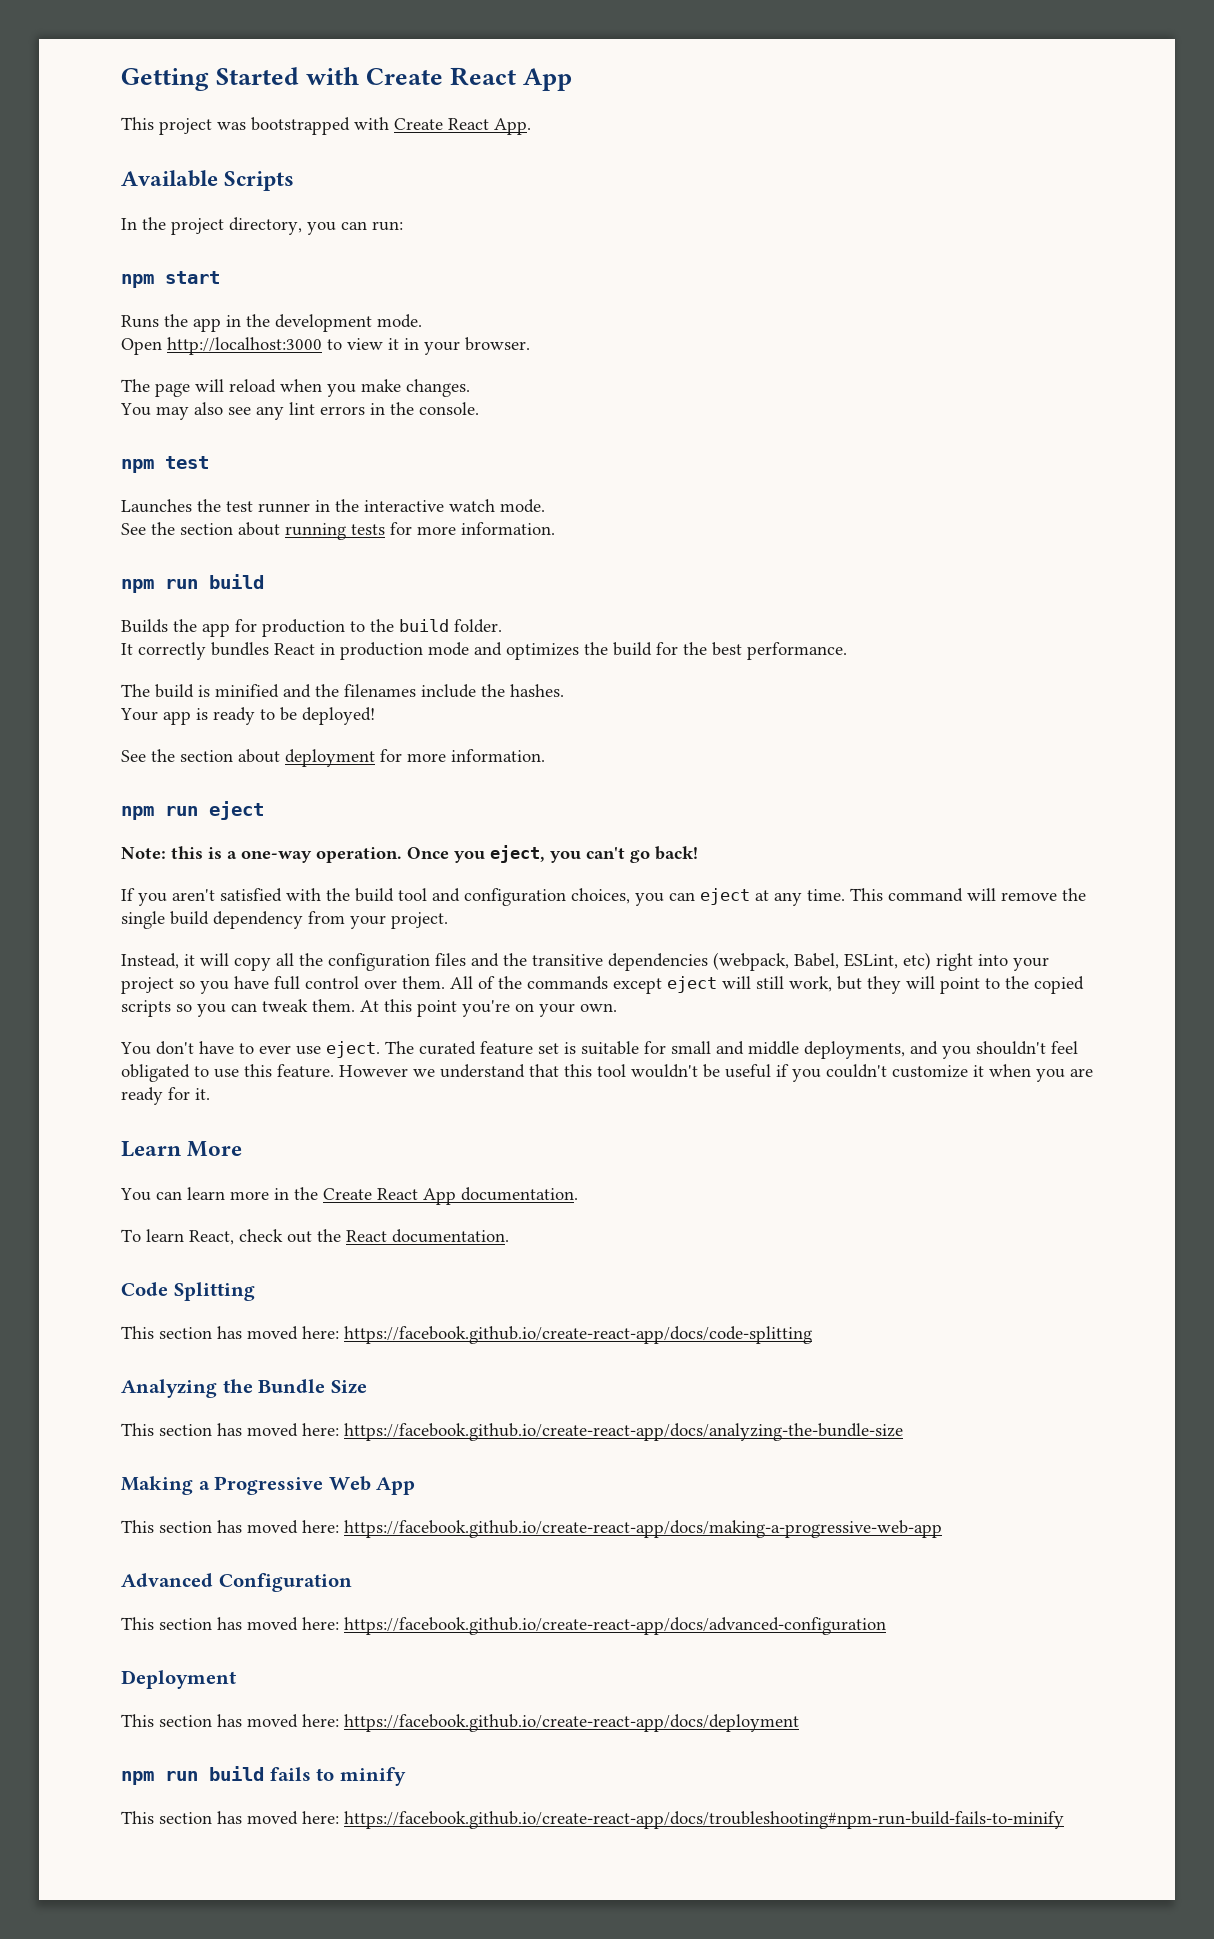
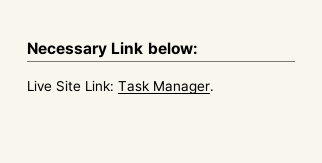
[121,67,573,91] [121,117,531,135] [121,170,295,191] [121,217,403,235] [121,271,220,288] [121,314,422,332] [121,337,530,355] [121,379,470,397] [120,402,479,420] [121,456,209,473] [121,499,545,513] [121,522,555,540] [121,574,264,593] [121,619,502,637] [121,642,847,660] [121,684,564,698] [120,707,375,725] [121,749,545,767] [121,801,264,820] [121,845,698,863] [121,888,1086,906] [121,911,448,929] [121,952,1049,971] [121,976,1084,994] [121,999,617,1017] [120,1041,1078,1059] [121,1064,1093,1082] [121,1087,210,1105] [121,1141,243,1157] [120,1187,578,1205] [121,1229,509,1245] [121,1282,255,1301] [121,1326,812,1344] [121,1379,367,1398] [121,1423,903,1441] [121,1476,416,1495] [121,1520,942,1538] [121,1573,352,1592] [121,1617,886,1635] [121,1670,236,1689] [121,1714,799,1732] [121,1766,406,1786] [121,1811,1064,1829] Getting Started with Create React App // This project was bootstrapped with Create React App. // Available Scripts // In the project directory, you can run: // npm start // Runs the app in the development mode. // Open http://localhost:3000 to view it in your browser. // The page will reload when you make changes. // You may also see any lint errors in the console. // npm test // Launches the test runner in the interactive watch mode. // See the section about running tests for more information. // npm run build // Builds the app for production to the build folder. // It correctly bundles React in production mode and optimizes the build for the best performance. // The build is minified and the filenames include the hashes. // Your app is ready to be deployed! // See the section about deployment for more information. // npm run eject // Note: this is a one-way operation. Once you eject, you can't go back! // If you aren't satisfied with the build tool and configuration choices, you can eject at any time. This command will remove the single build dependency from your project. // Instead, it will copy all the configuration files and the transitive dependencies (webpack, Babel, ESLint, etc) right into your project so you have full control over them. All of the commands except eject will still work, but they will point to the copied scripts so you can tweak them. At this point you're on your own. // You don't have to ever use eject. The curated feature set is suitable for small and middle deployments, and you shouldn't feel obligated to use this feature. However we understand that this tool wouldn't be useful if you couldn't customize it when you are ready for it. // Learn More // You can learn more in the Create React App documentation. // To learn React, check out the React documentation. // Code Splitting // This section has moved here: https://facebook.github.io/create-react-app/docs/code-splitting // Analyzing the Bundle Size // This section has moved here: https://facebook.github.io/create-react-app/docs/analyzing-the-bundle-size // Making a Progressive Web App // This section has moved here: https://facebook.github.io/create-react-app/docs/making-a-progressive-web-app // Advanced Configuration // This section has moved here: https://facebook.github.io/create-react-app/docs/advanced-configuration // Deployment // This section has moved here: https://facebook.github.io/create-react-app/docs/deployment // npm run build fails to minify // This section has moved here: https://facebook.github.io/create-react-app/docs/troubleshooting#npm-run-build-fails-to-minify -> [27,42,198,58] [27,80,214,94] Necessary Link below: // Live Site Link: Task Manager.

